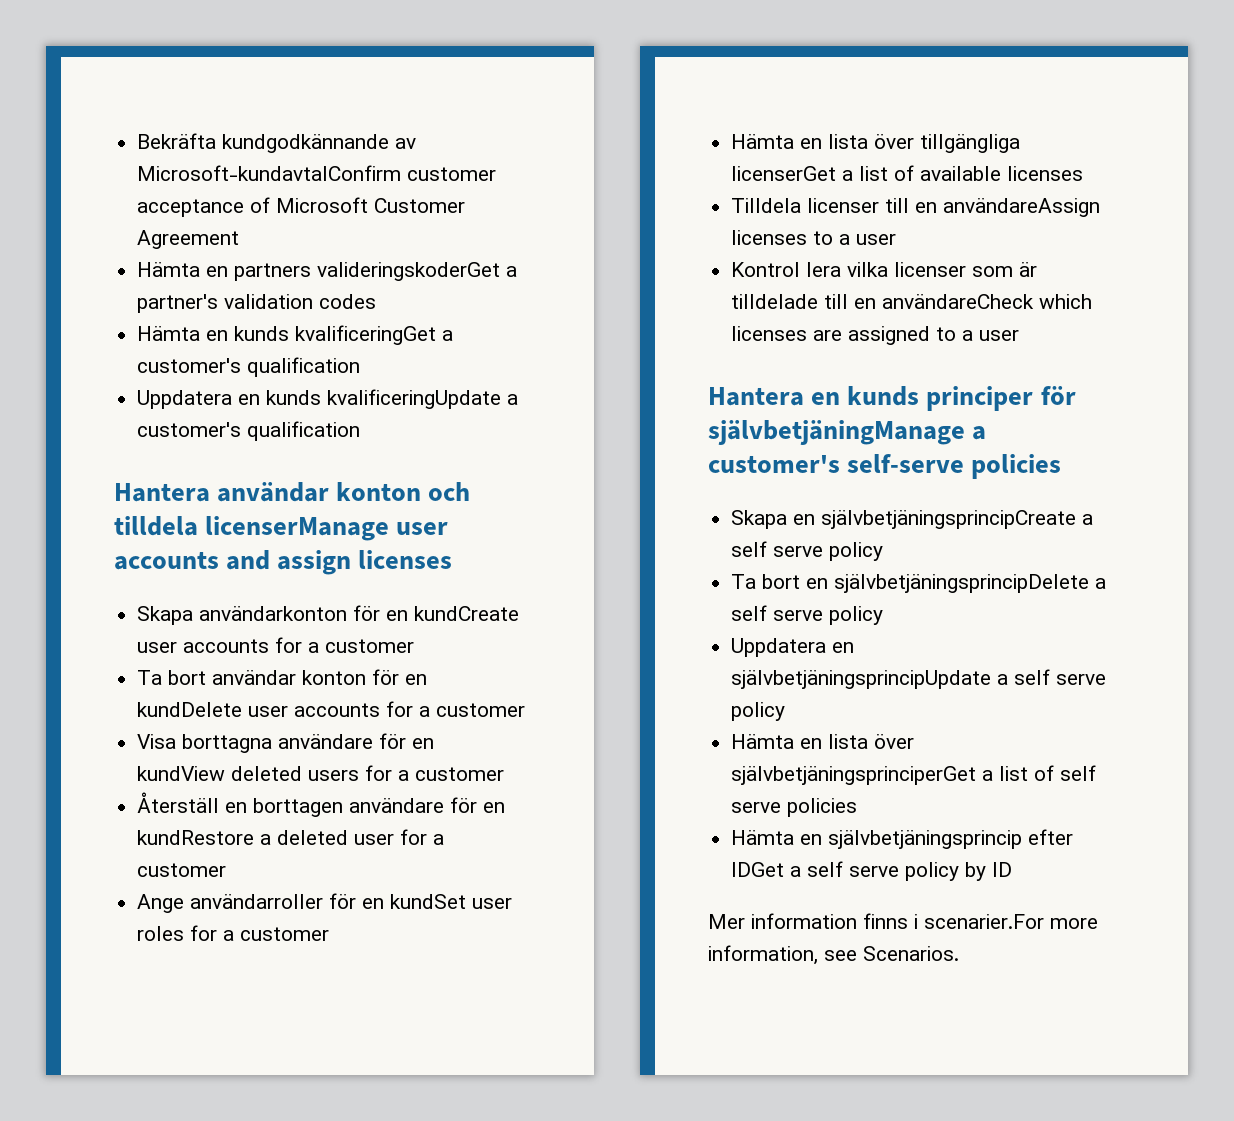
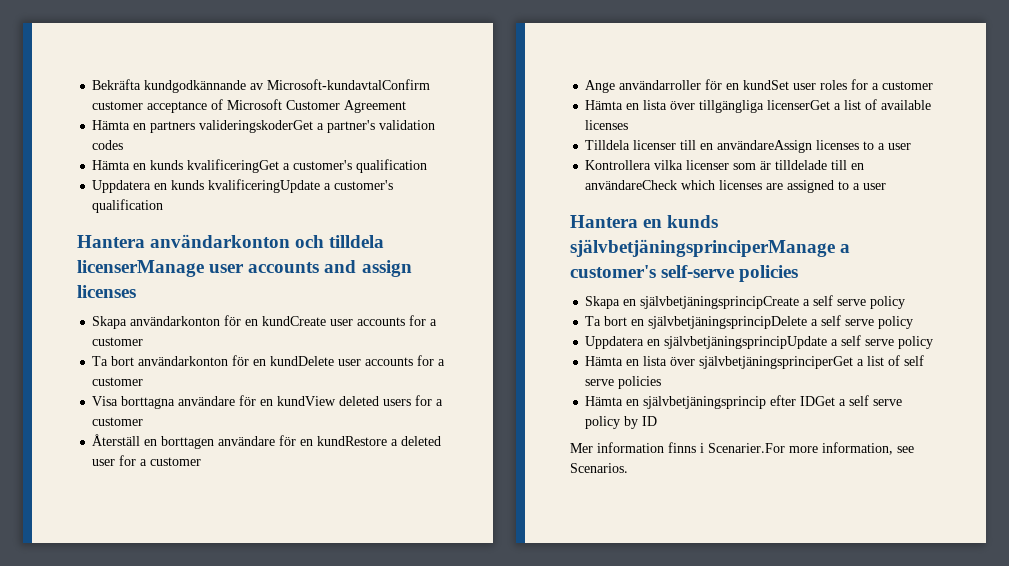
[217,482,422,502] användar konton -> [150,234,291,248] användarkonton
[212,670,367,685] användar konton -> [138,356,229,366] användarkonton
[731,262,842,277] Kontrol lera -> [585,160,652,170] Kontrollera
[926,386,1076,411] [708,420,965,445] principer för självbetjäningManage -> [570,239,835,257] självbetjäningsprinciperManage
[924,914,1044,929] scenarier.For -> [708,443,785,453] Scenarier.For

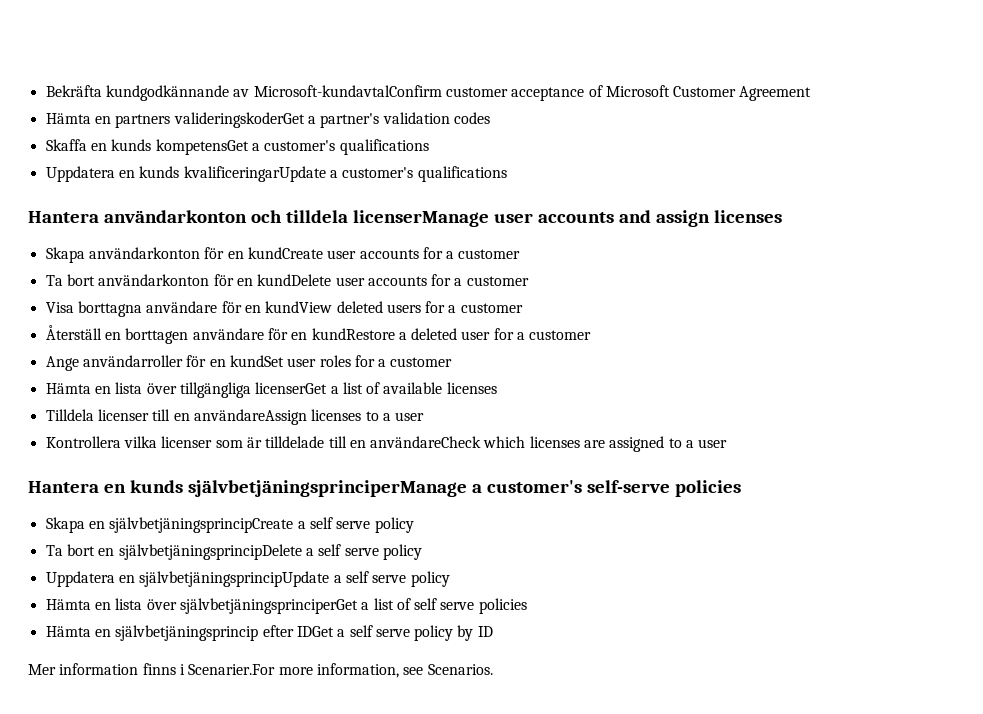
[92,159,428,173] Hämta en kunds kvalificeringGet a customer's qualification -> [45,139,429,155] Skaffa en kunds kompetensGet a customer's qualifications
[208,179,394,193] [92,199,164,213] kvalificeringUpdate a customer's qualification -> [183,166,507,182] kvalificeringarUpdate a customer's qualifications

